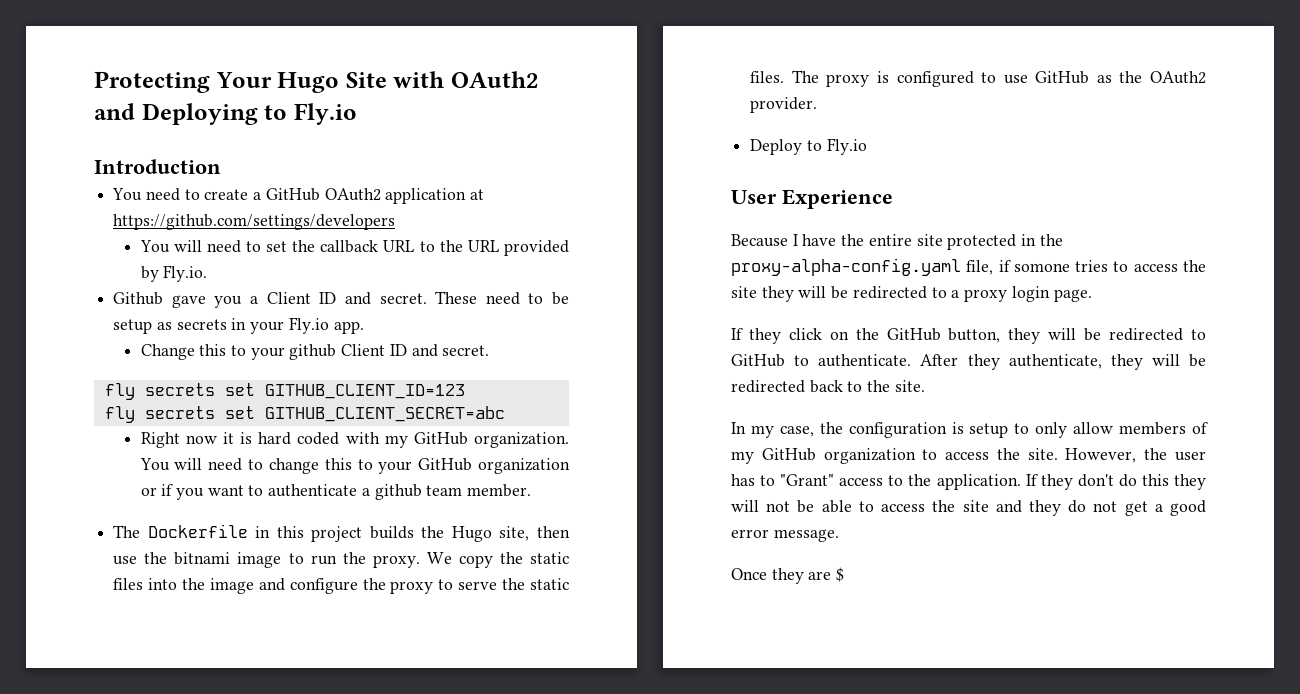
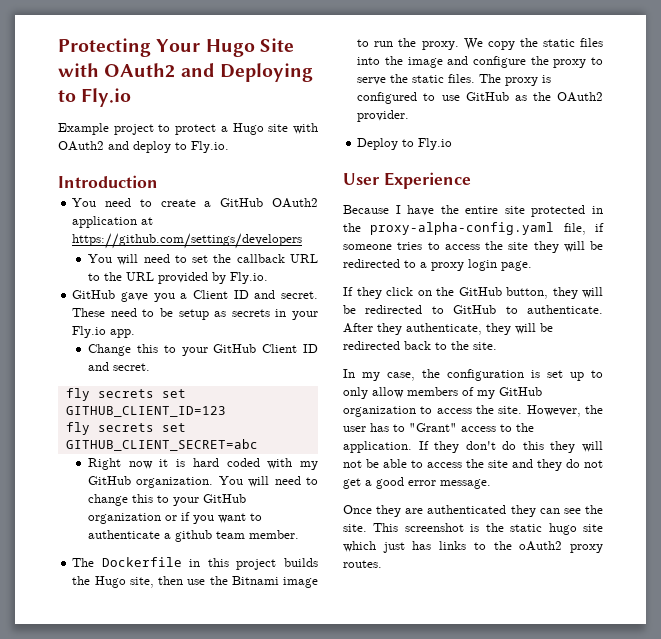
(357, 114) none -> [58,123,318,135] [58,141,229,153] // Example project to protect a Hugo site with OAuth2 and deploy to Fly.io.
[113,292,164,305] Github -> [72,290,116,299] GitHub
[289,344,337,360] github -> [213,344,257,353] GitHub
[174,552,231,565] bitnami -> [231,576,279,585] Bitnami
[1013,263,1070,272] somone -> [343,244,392,250] someone
[969,423,1009,438] setup -> [547,370,584,381] set up
[836,567,845,582] $ -> [427,505,603,517] [343,523,603,535] [343,541,603,553] [343,560,382,568] authenticated they can see the site. This screenshot is the static hugo site which just has links to the oAuth2 proxy routes.

